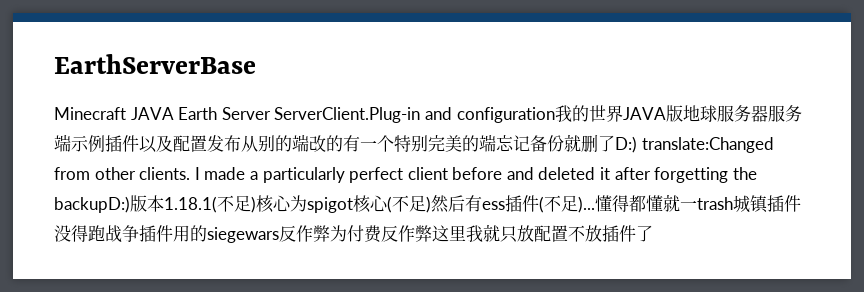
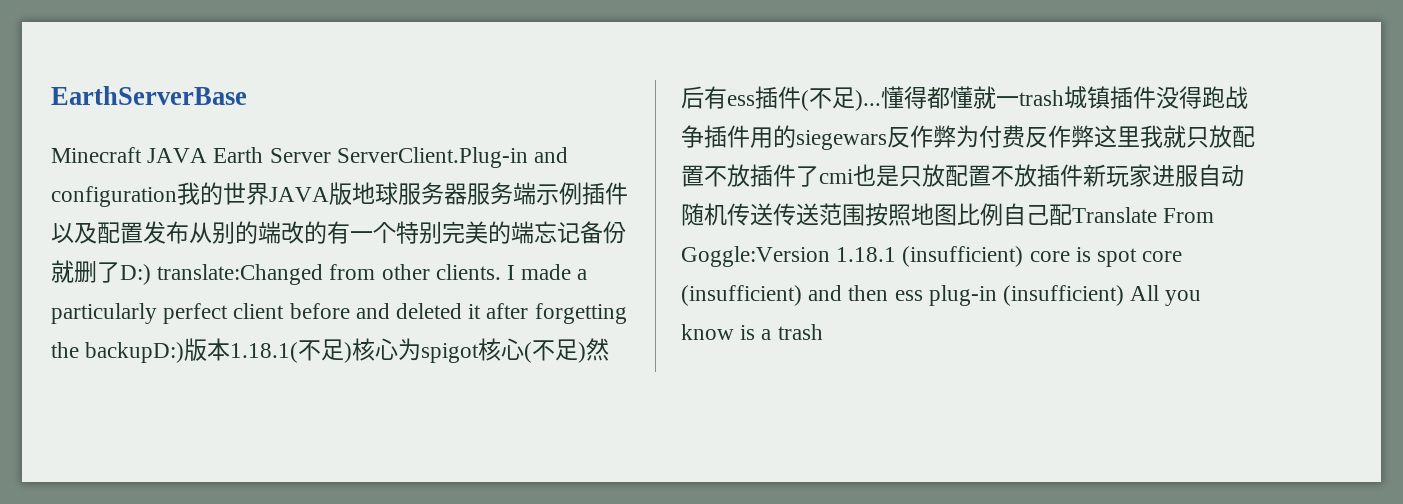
(653, 233) none -> [819,164,1244,187] [681,203,1215,226] [681,246,1183,267] [681,285,1202,306] [681,324,823,340] cmi也是只放配置不放插件新玩家进服自动随机传送传送范围按照地图比例自己配Translate From Goggle:Version 1.18.1 (insufficient) core is spot core (insufficient) and then ess plug-in (insufficient) All you know is a trash

